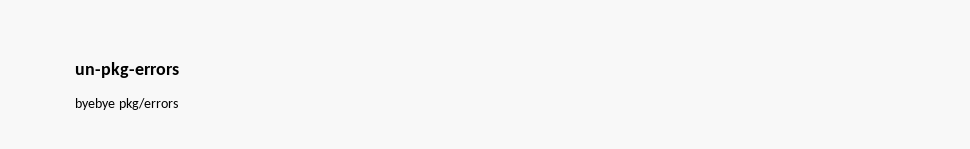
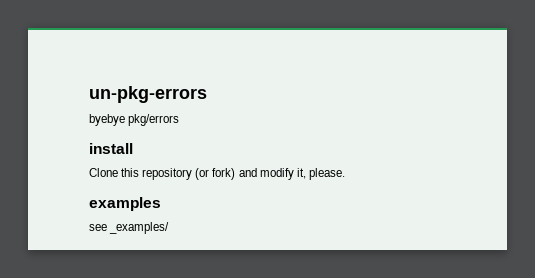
(178, 104) none -> [89,143,133,154] [89,168,345,180] [89,197,161,211] [89,222,170,234] // install // Clone this repository (or fork) and modify it, please. // examples // see _examples/

